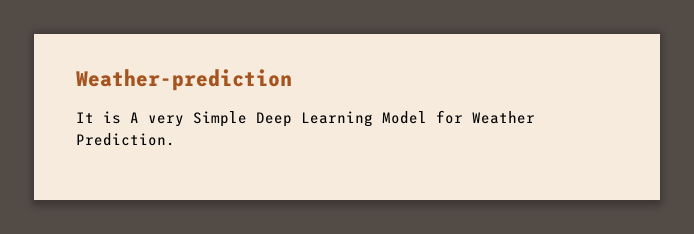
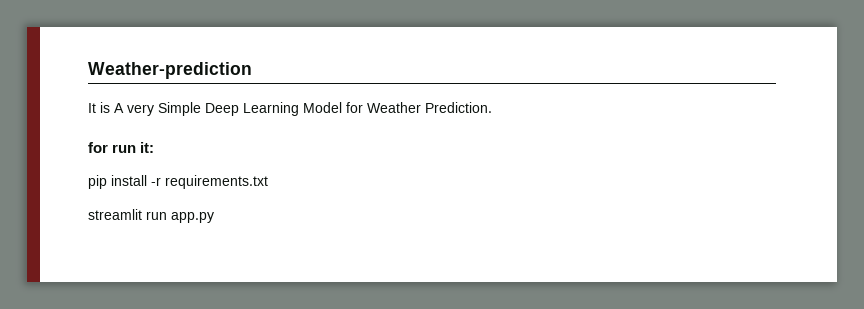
(175, 139) none -> [88,142,155,153] [88,175,268,189] [88,209,214,223] // for run it: // pip install -r requirements.txt // streamlit run app.py

